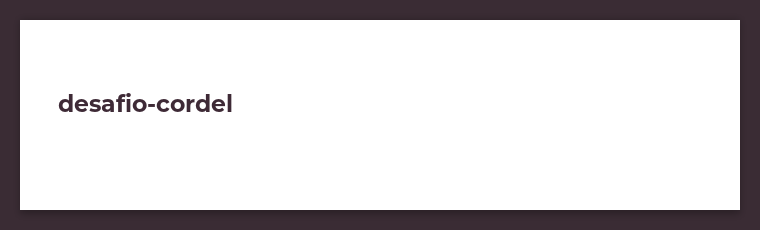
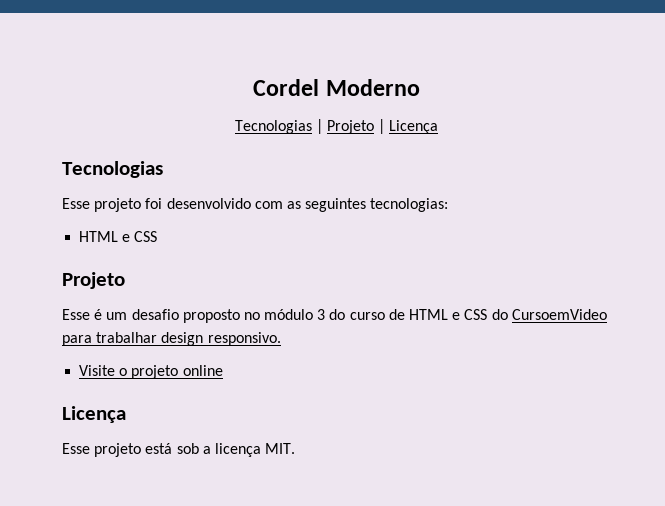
[58,93,233,112] desafio-cordel -> [253,79,420,96] [234,119,439,134] [62,161,163,178] [62,198,449,212] [79,231,158,242] [62,272,125,289] [62,309,607,323] [62,332,281,346] [79,365,223,379] [62,406,126,423] [62,443,296,457] Cordel Moderno // Tecnologias | Projeto | Licença // Tecnologias // Esse projeto foi desenvolvido com as seguintes tecnologias: // HTML e CSS // Projeto // Esse é um desafio proposto no módulo 3 do curso de HTML e CSS do CursoemVideo para trabalhar design responsivo. // Visite o projeto online // Licença // Esse projeto está sob a licença MIT.

